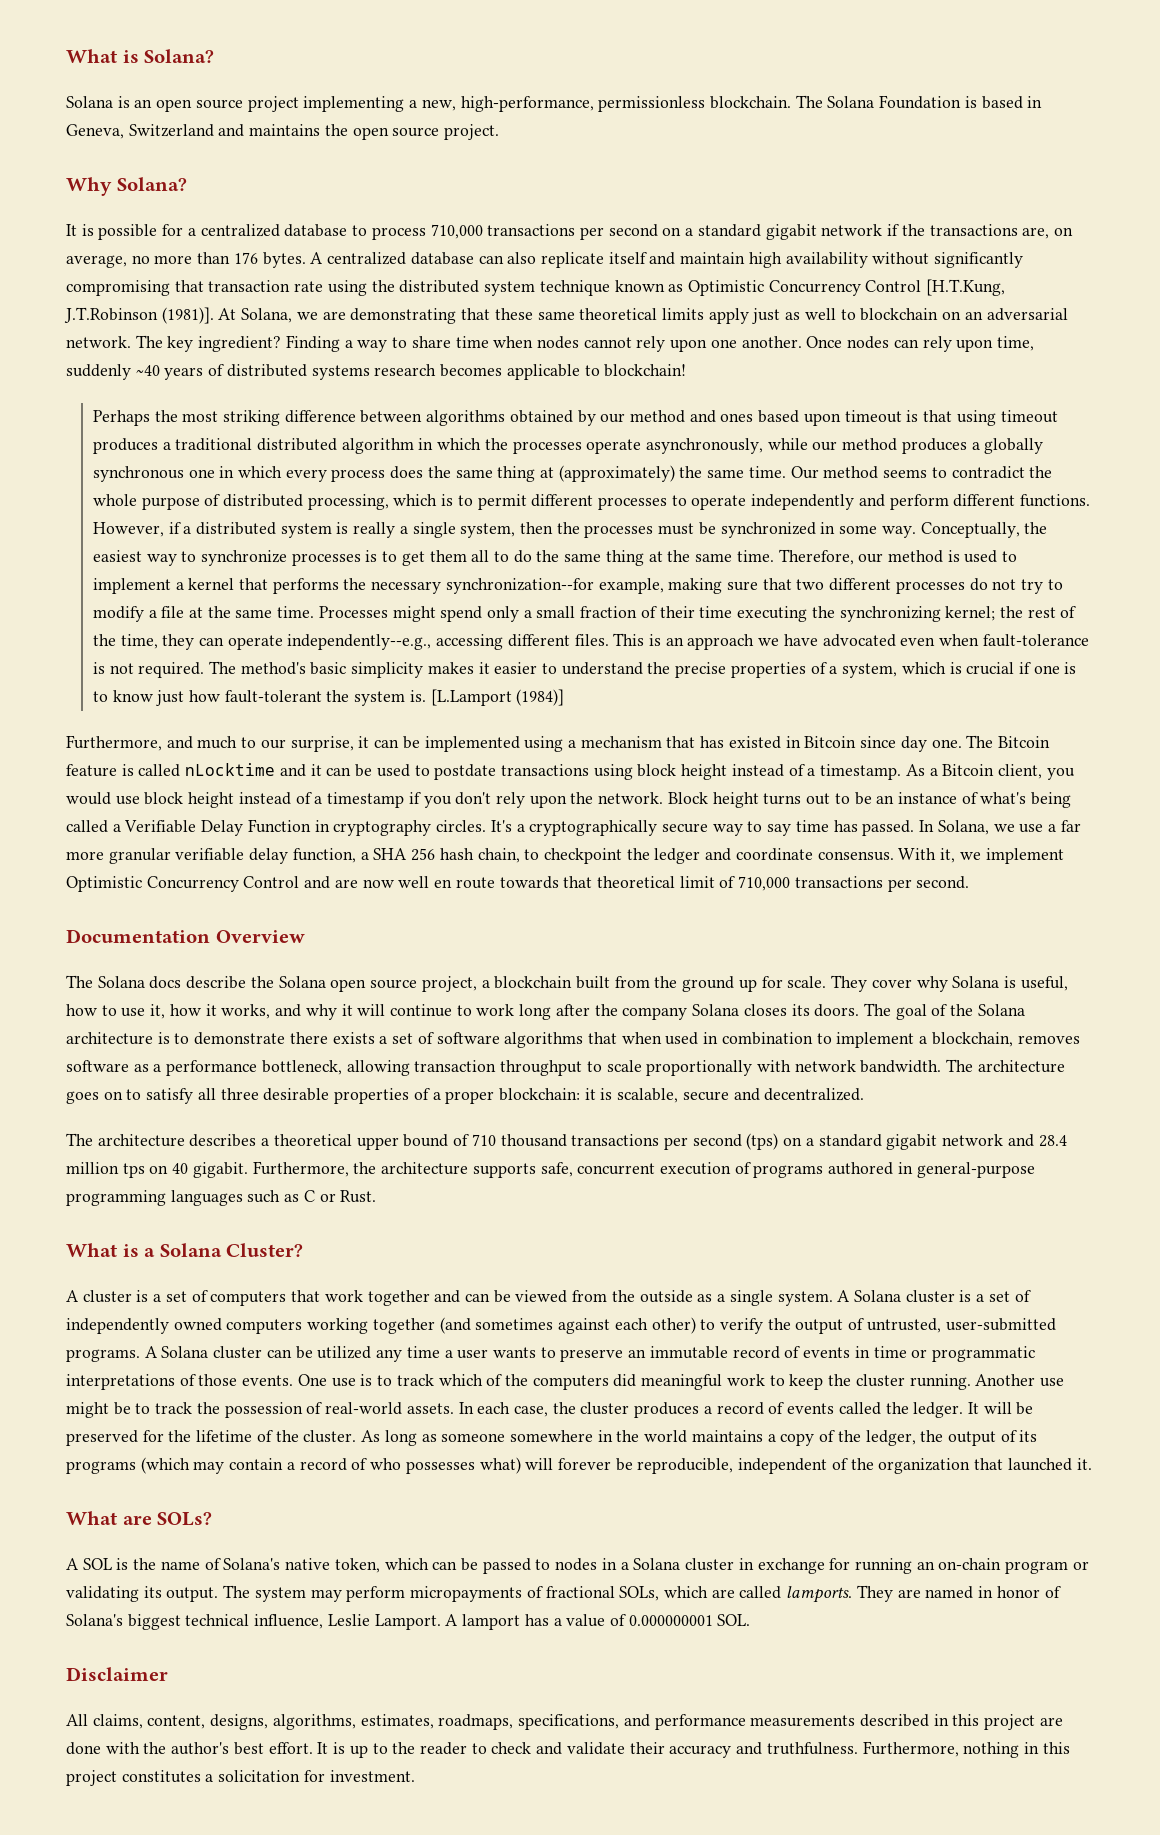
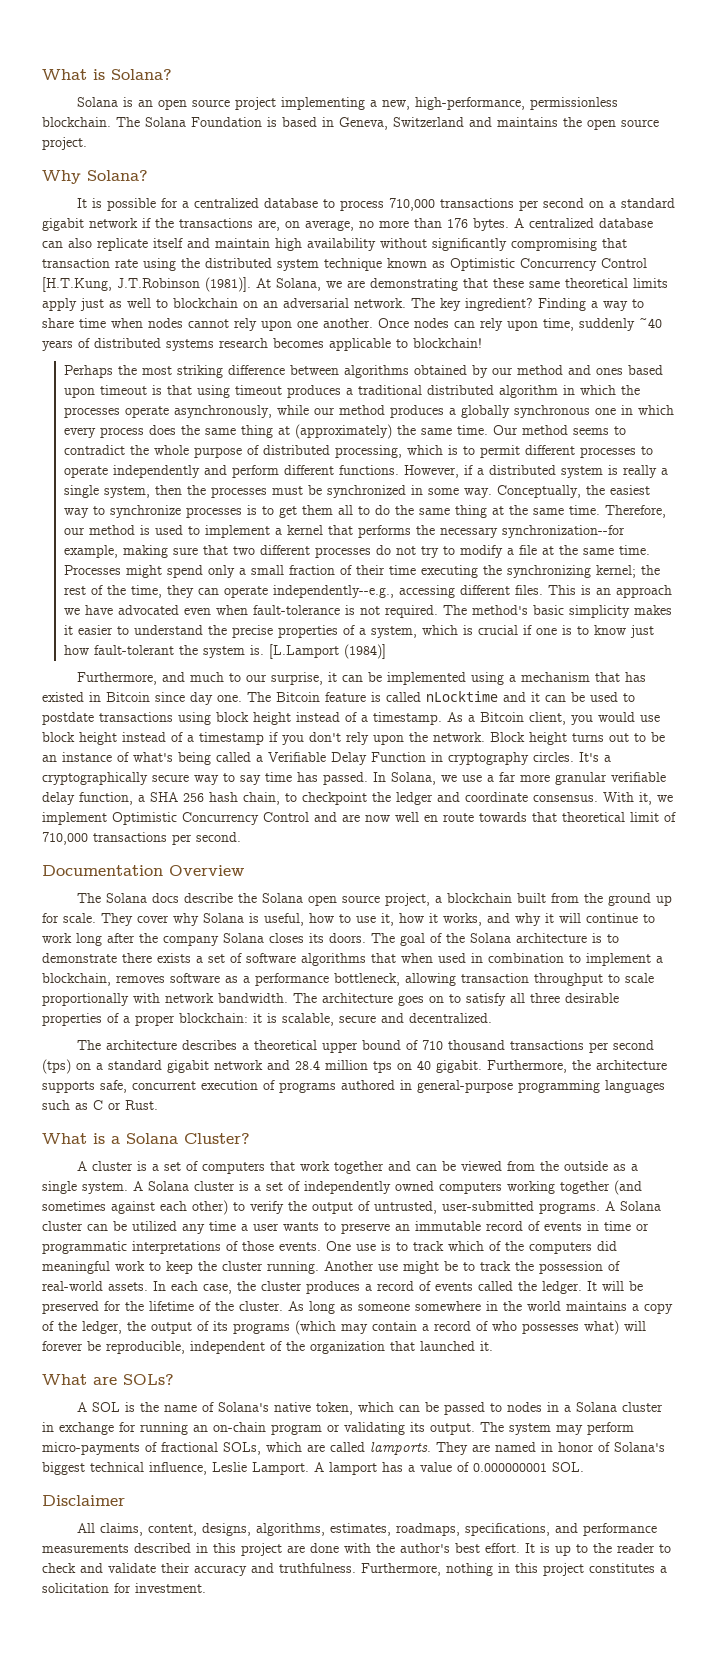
[410,1586,523,1602] micropayments -> [42,1442,140,1455] micro-payments

